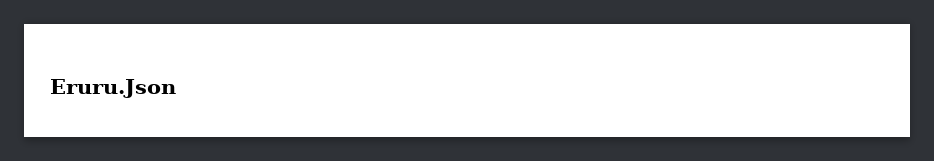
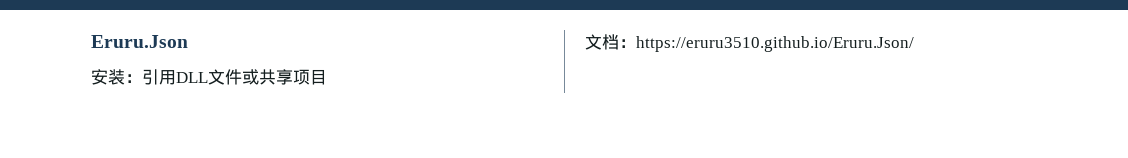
(176, 88) none -> [91,69,327,85] [585,34,914,52] // 安装：引用DLL文件或共享项目 // 文档：https://eruru3510.github.io/Eruru.Json/

